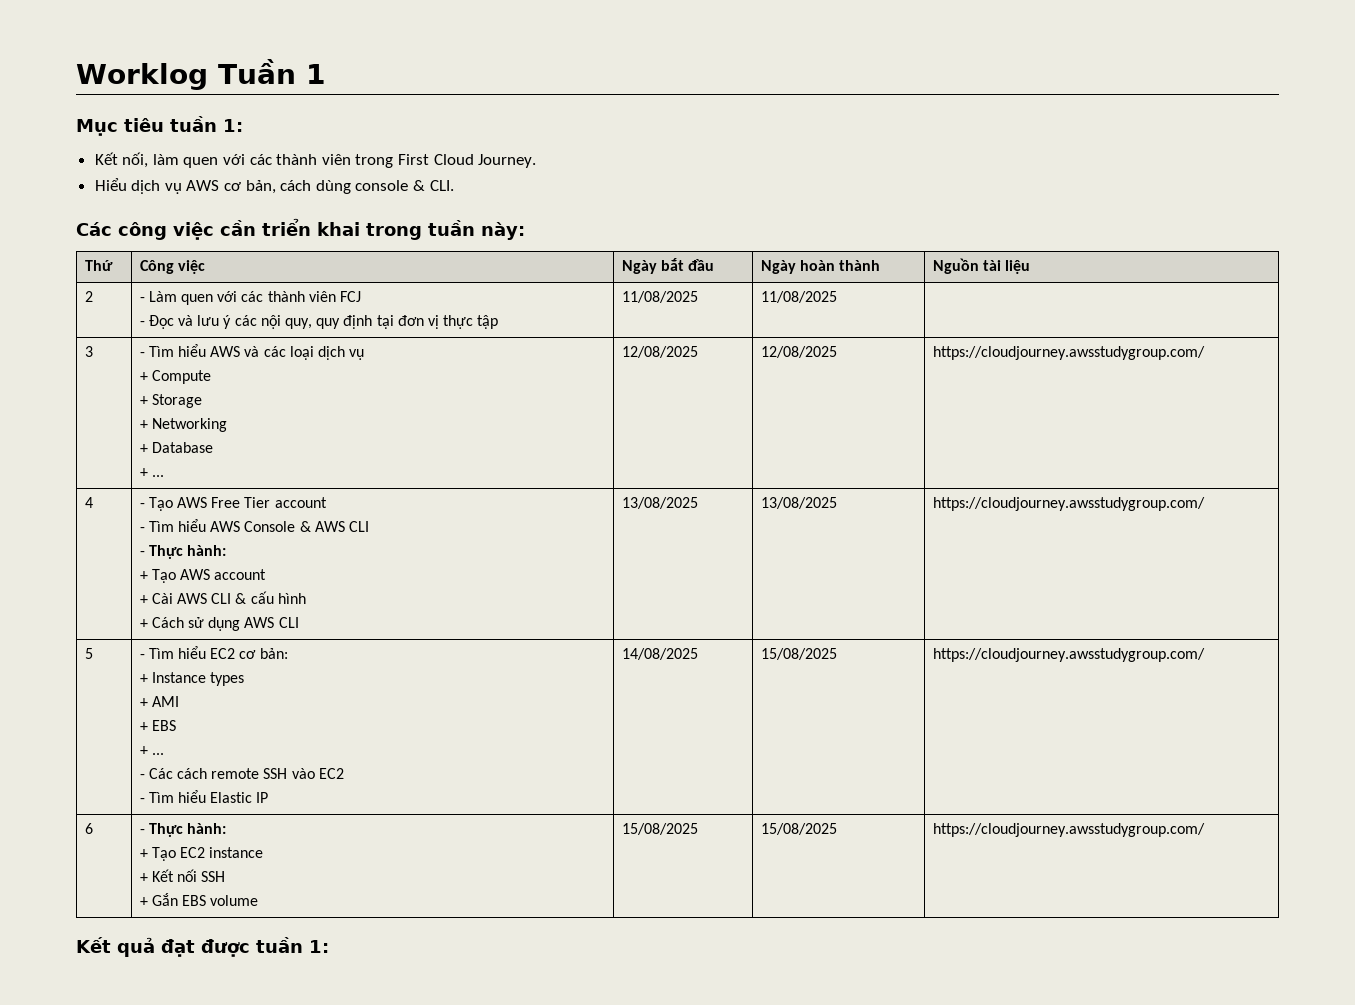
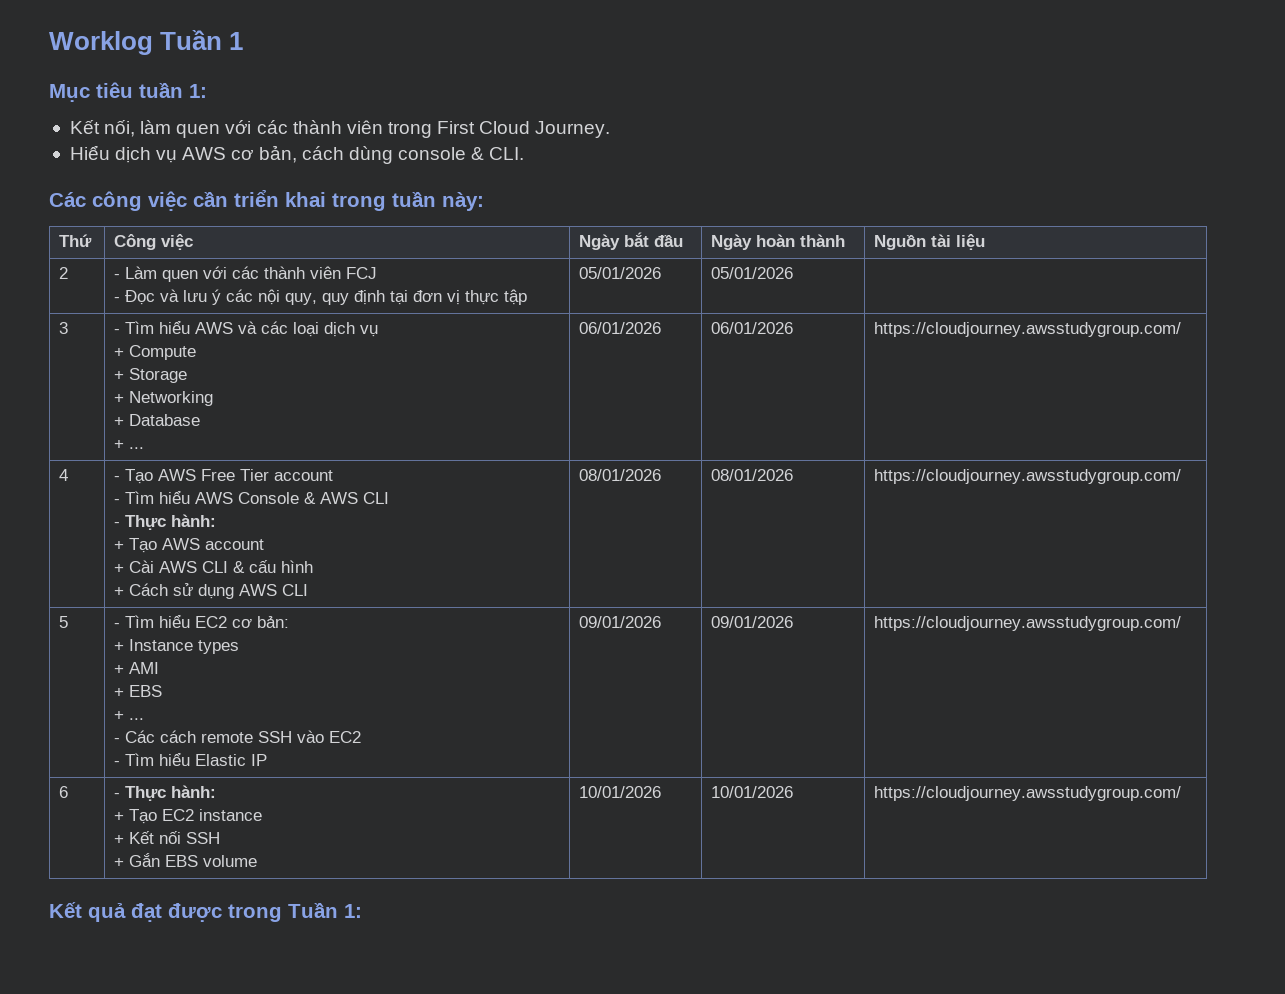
[621,291,698,303] [760,291,837,303] 11/08/2025 | 11/08/2025 -> [579,267,662,279] [711,267,794,279] 05/01/2026 | 05/01/2026
[621,346,698,358] [760,346,837,358] 12/08/2025 | 12/08/2025 -> [579,322,662,334] [711,322,794,334] 06/01/2026 | 06/01/2026
[621,497,698,509] [760,497,837,509] 13/08/2025 | 13/08/2025 -> [579,469,662,481] [711,469,794,481] 08/01/2026 | 08/01/2026
[621,648,698,660] [760,648,837,660] 14/08/2025 | 15/08/2025 -> [579,616,662,628] [711,616,794,628] 09/01/2026 | 09/01/2026
[621,823,698,835] [760,823,837,835] 15/08/2025 | 15/08/2025 -> [579,786,662,798] [711,786,794,798] 10/01/2026 | 10/01/2026
[256,937,303,953] tuần -> [228,903,338,922] trong Tuần

